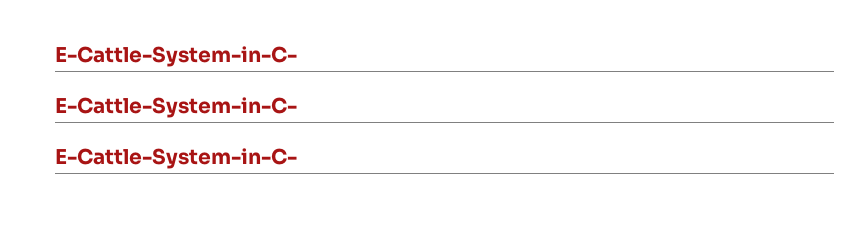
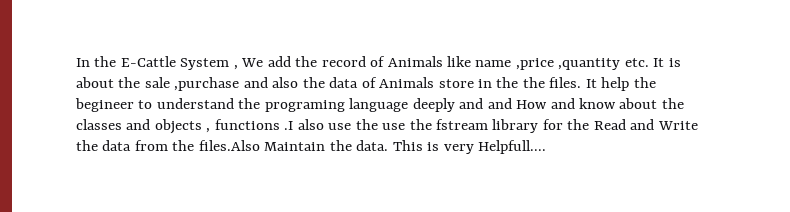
[55,46,297,67] [55,97,297,118] [55,148,297,169] E-Cattle-System-in-C- // E-Cattle-System-in-C- // E-Cattle-System-in-C- -> [76,56,681,70] [76,77,656,91] [75,98,684,112] [76,119,698,134] [76,140,547,154] In the E-Cattle System , We add the record of Animals like name ,price ,quantity etc. It is about the sale ,purchase and also the data of Animals store in the the files. It help the begineer to understand the programing language deeply and and How and know about the classes and objects , functions .I also use the use the fstream library for the Read and Write the data from the files.Also Maintain the data. This is very Helpfull....

